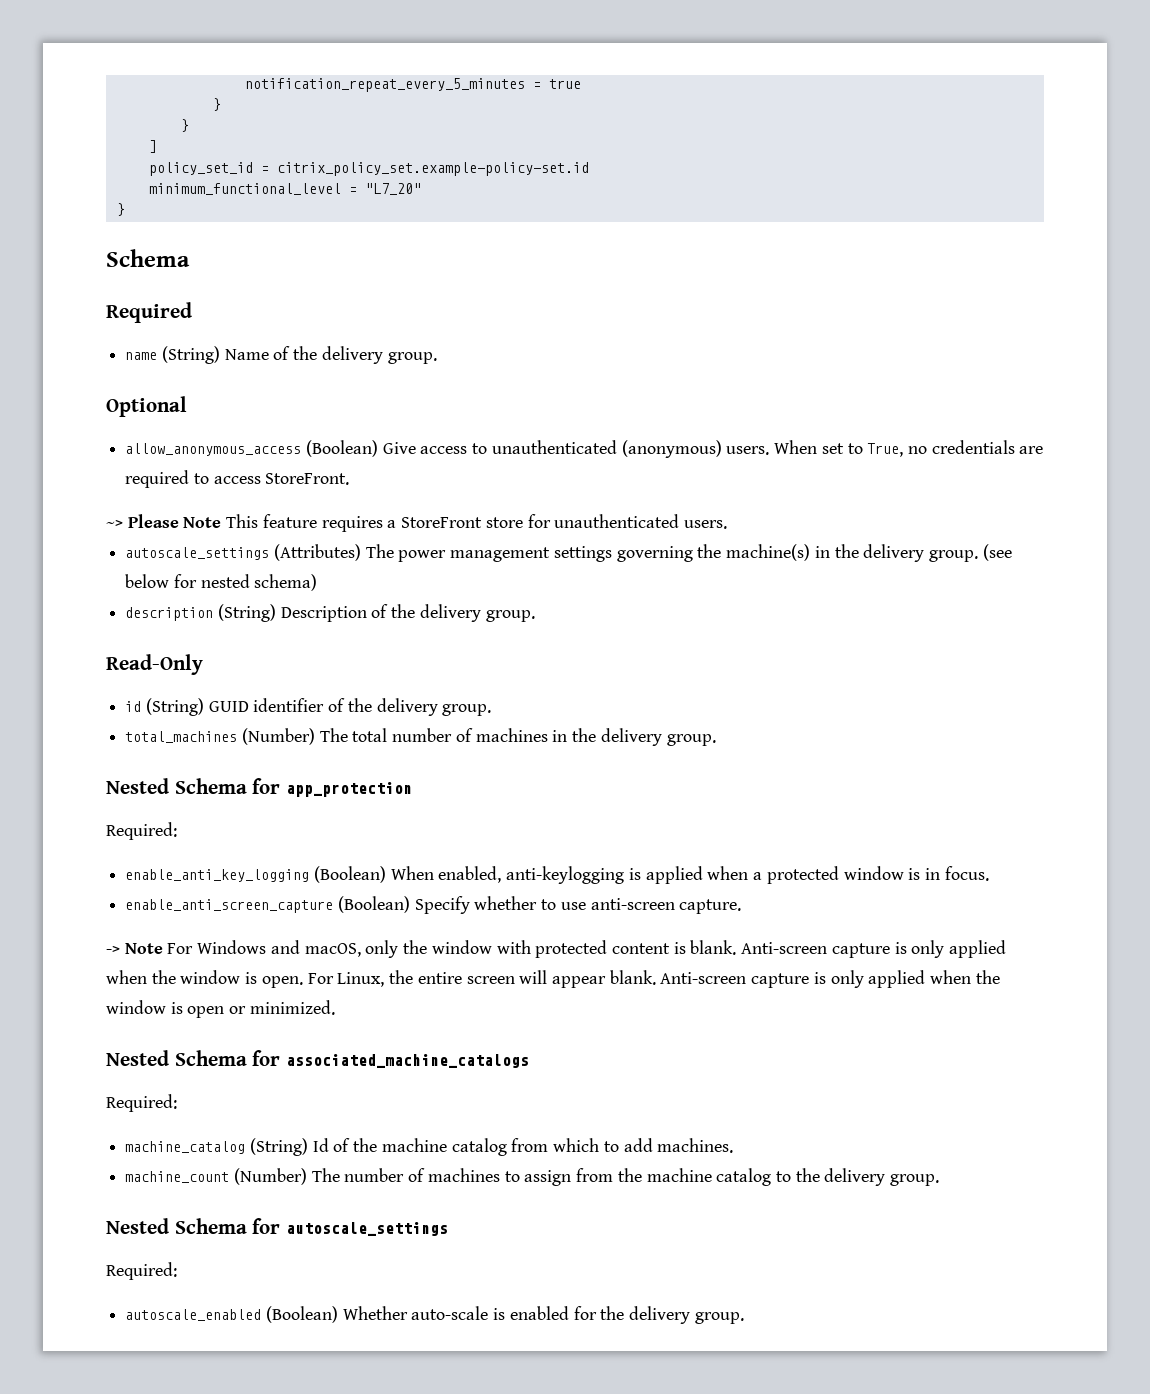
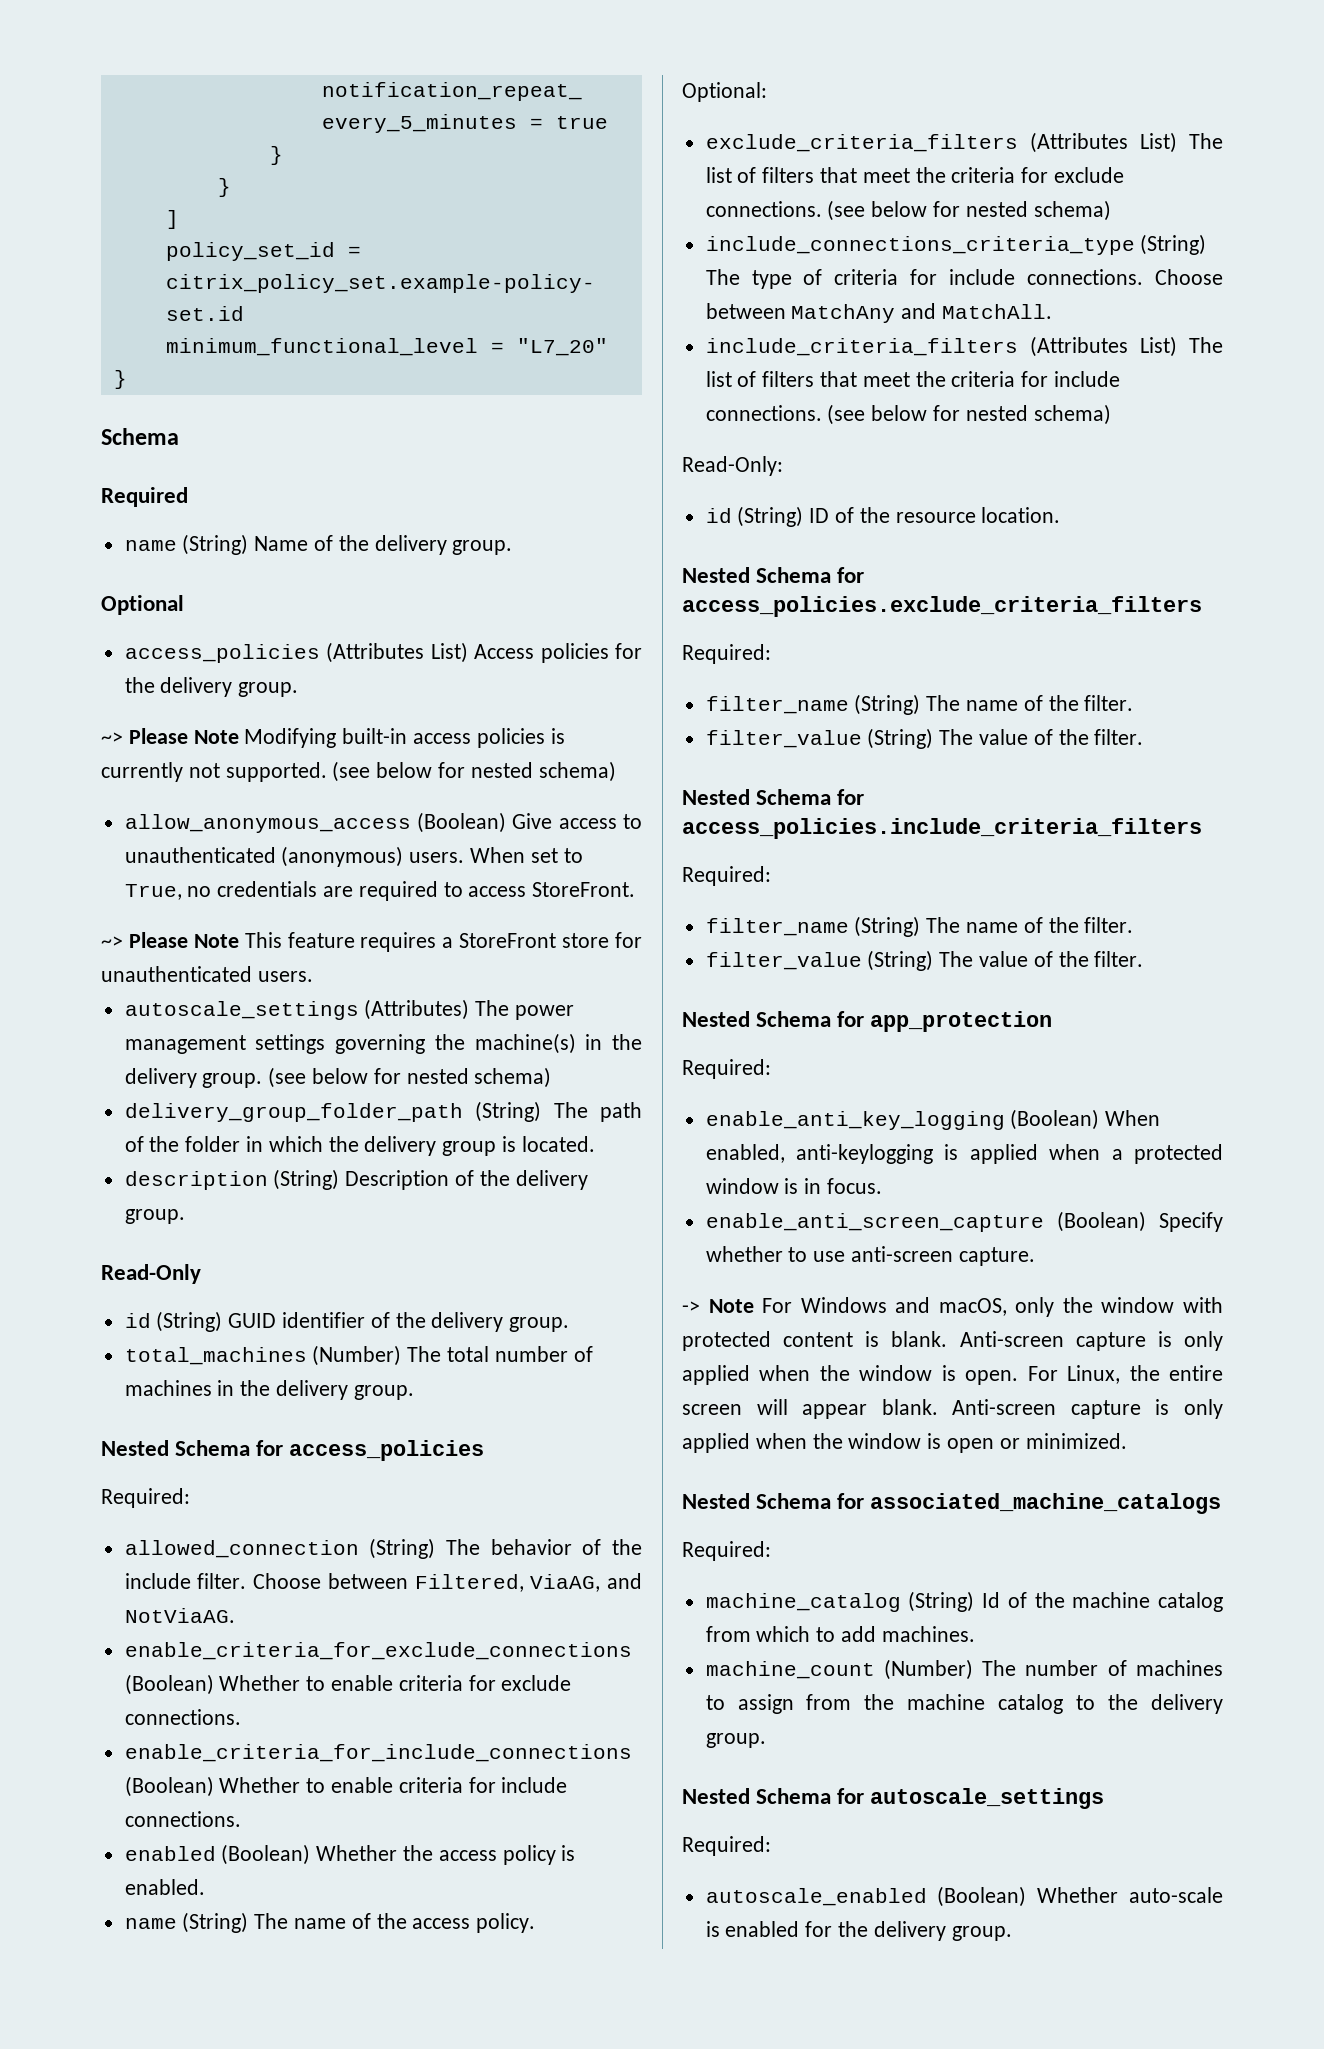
(187, 406) none -> [124,642,643,663] [124,677,299,697] [101,728,565,748] [101,761,616,782] // access_policies (Attributes List) Access policies for the delivery group. // ~> Please Note Modifying built-in access policies is currently not supported. (see below for nested schema)
(318, 582) none -> [124,1101,642,1122] [124,1136,595,1156] // delivery_group_folder_path (String) The path of the folder in which the delivery group is located.
(716, 740) none -> [101,1440,485,1461] [101,1488,190,1508] [124,1538,642,1559] [124,1573,642,1592] [124,1608,235,1623] [124,1642,632,1660] [124,1674,572,1695] [124,1709,241,1725] [124,1744,632,1762] [124,1776,568,1797] [124,1811,241,1827] [124,1844,576,1865] [124,1879,205,1895] [124,1912,536,1933] [682,82,767,102] [705,132,1223,153] [705,167,1125,183] [705,200,1111,221] [705,234,1207,255] [705,269,1223,289] [705,303,1053,323] [705,336,1223,357] [705,371,1121,387] [705,404,1111,425] [682,456,783,476] [705,506,1061,527] [682,567,865,583] [682,596,1202,617] [682,644,771,664] [705,694,1134,715] [705,728,1144,749] [682,789,865,805] [682,818,1202,839] [682,866,771,886] [705,916,1134,937] [705,950,1144,971] // Nested Schema for access_policies // Required: // allowed_connection (String) The behavior of the include filter. Choose between Filtered, ViaAG, and NotViaAG. // enable_criteria_for_exclude_connections (Boolean) Whether to enable criteria for exclude connections. // enable_criteria_for_include_connections (Boolean) Whether to enable criteria for include connections. // enabled (Boolean) Whether the access policy is enabled. // name (String) The name of the access policy. // Optional: // exclude_criteria_filters (Attributes List) The list of filters that meet the criteria for exclude connections. (see below for nested schema) // include_connections_criteria_type (String) The type of criteria for include connections. Choose between MatchAny and MatchAll. // include_criteria_filters (Attributes List) The list of filters that meet the criteria for include connections. (see below for nested schema) // Read-Only: // id (String) ID of the resource location. // Nested Schema for access_policies.exclude_criteria_filters // Required: // filter_name (String) The name of the filter. // filter_value (String) The value of the filter. // Nested Schema for access_policies.include_criteria_filters // Required: // filter_name (String) The name of the filter. // filter_value (String) The value of the filter.

